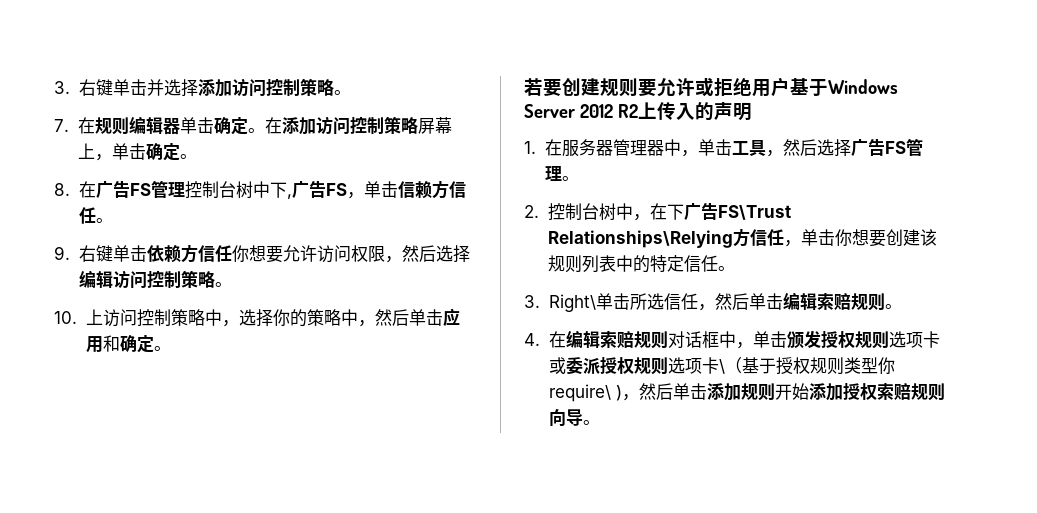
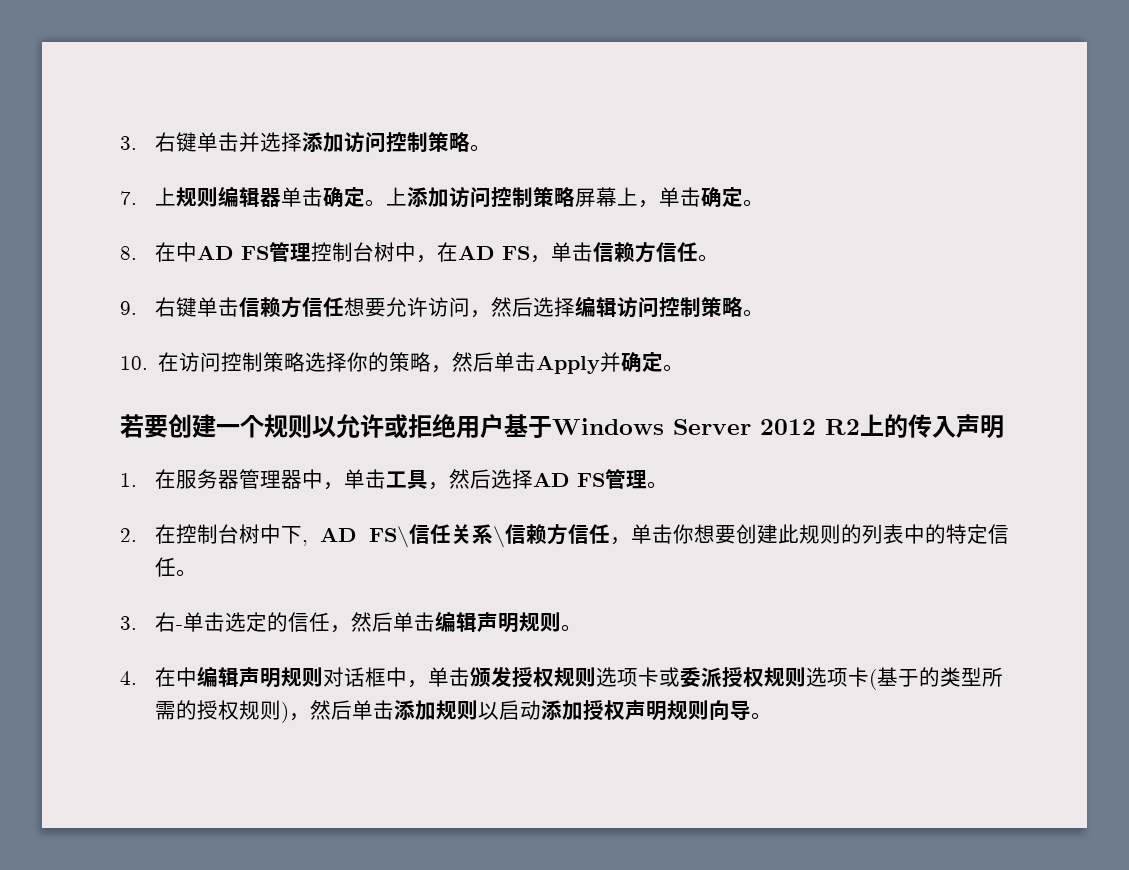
[77,117,95,134] 在 -> [155,187,177,206] 上
[264,117,282,134] 在 -> [386,187,408,206] 上
[95,181,130,199] 广告 -> [176,242,235,262] 中AD
[269,181,326,199] 下,广告 -> [416,242,496,263] ，在AD
[146,244,249,263] 依赖方信任你 -> [239,297,345,318] 信赖方信任
[350,245,385,262] 权限 -> (471, 307) none
[85,309,239,327] 上访问控制策略中， -> [158,352,306,372] 在访问控制策略
[340,308,460,327] [85,335,120,353] 中，然后单击应用和 -> [431,352,622,374] ，然后单击Apply并
[600,78,657,97] 规则要 -> [216,414,336,439] 一个规则以
[656,102,714,121] 传入的 -> [884,414,956,438] 的传入
[850,139,885,157] 广告 -> [533,472,571,487] AD
[547,203,791,221] [547,230,733,248] 控制台树中，在下广告FS\Trust Relationships\Relying -> [155,524,547,548] 在控制台树中下, AD FS\信任关系\信赖
[919,229,937,246] [547,255,582,273] 该规则 -> [778,524,862,544] 此规则的
[548,293,664,312] Right\单击所选 -> [155,612,289,632] 右-单击选定的
[816,293,851,311] 索赔 -> [477,612,520,633] 声明
[565,330,634,349] 编辑索赔 -> [176,666,282,688] 中编辑声明
[718,357,895,375] [548,384,611,402] \（基于授权规则类型你require\ -> [869,667,1004,690] [155,700,282,720] (基于的类型所需的授权规则
[774,383,809,400] 开始 -> [478,700,542,720] 以启动
[876,383,911,401] 索赔 -> [625,700,668,721] 声明

